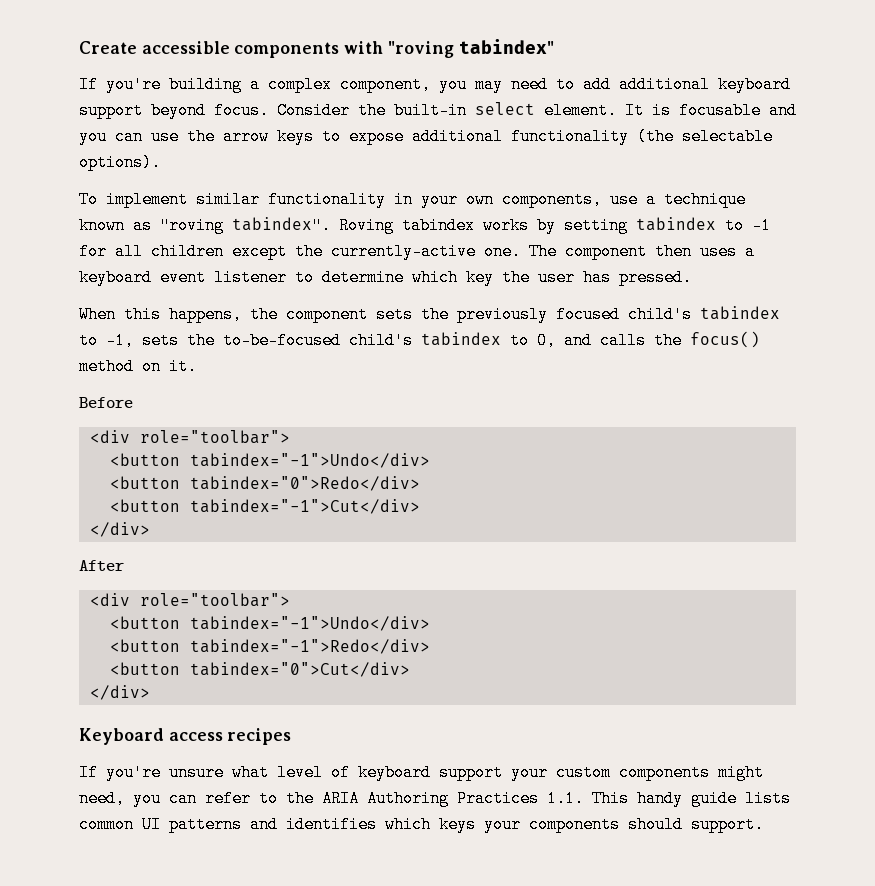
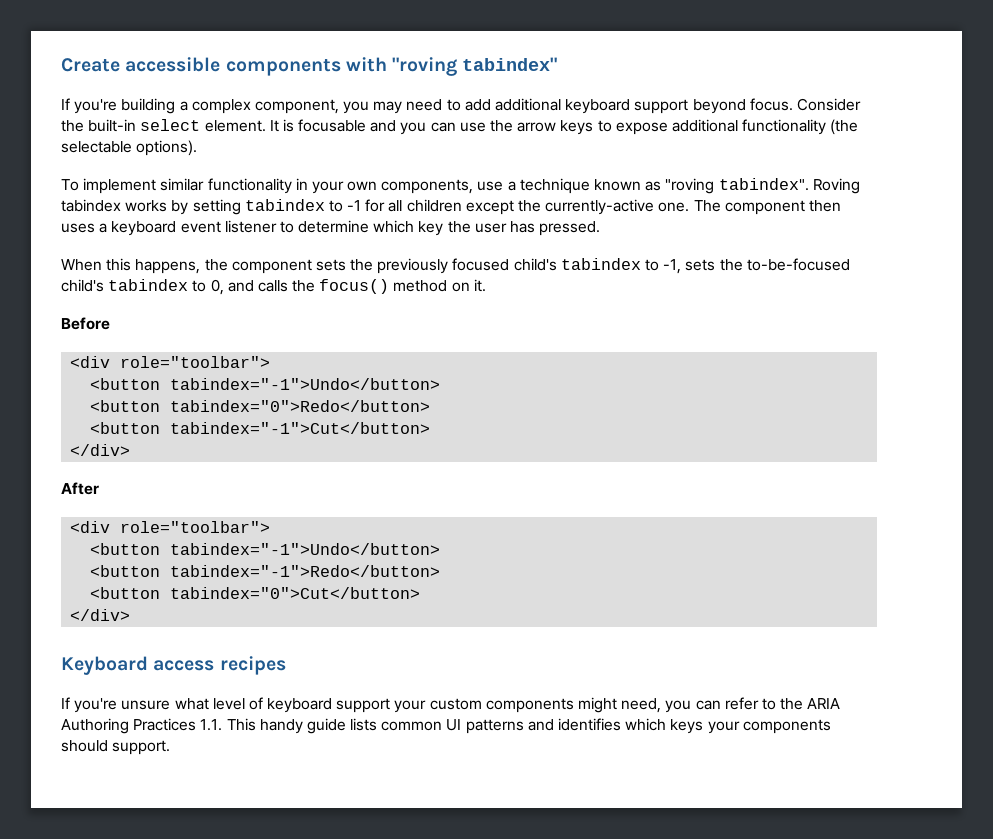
[189,453,430,468] [109,476,420,491] [109,499,420,514] tabindex="-1">Undo</div> // <button tabindex="0">Redo</div> // <button tabindex="-1">Cut</div> -> [170,378,441,390] [90,400,431,412] [90,422,431,434] tabindex="-1">Undo</button> // <button tabindex="0">Redo</button> // <button tabindex="-1">Cut</button>
[189,616,430,631] [109,639,430,654] [109,662,410,677] tabindex="-1">Undo</div> // <button tabindex="-1">Redo</div> // <button tabindex="0">Cut</div> -> [170,543,441,555] [90,565,441,577] [90,587,421,599] tabindex="-1">Undo</button> // <button tabindex="-1">Redo</button> // <button tabindex="0">Cut</button>

